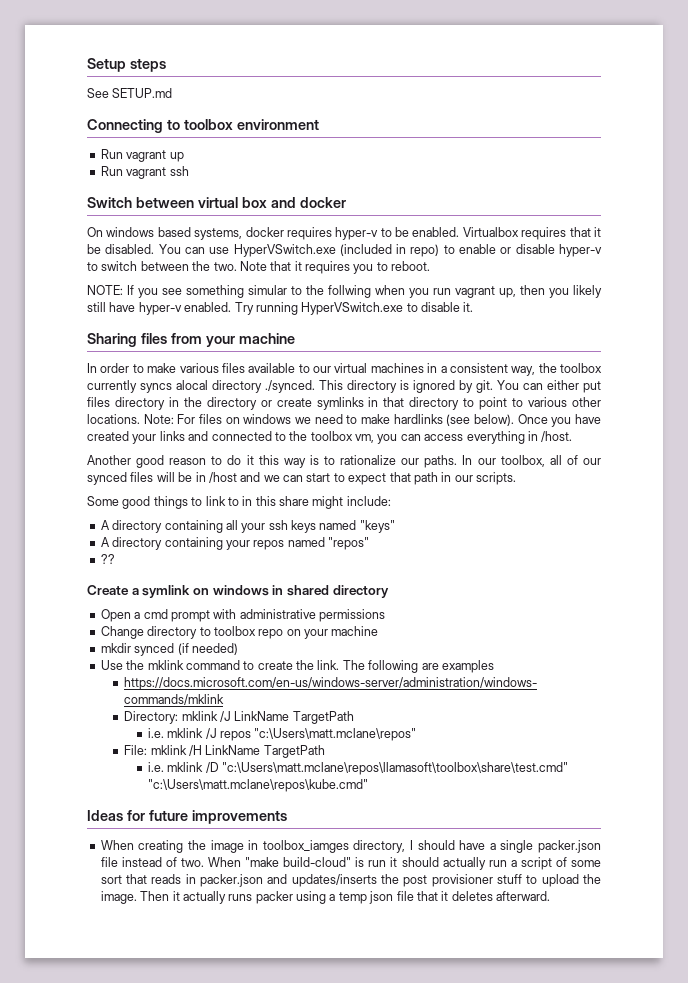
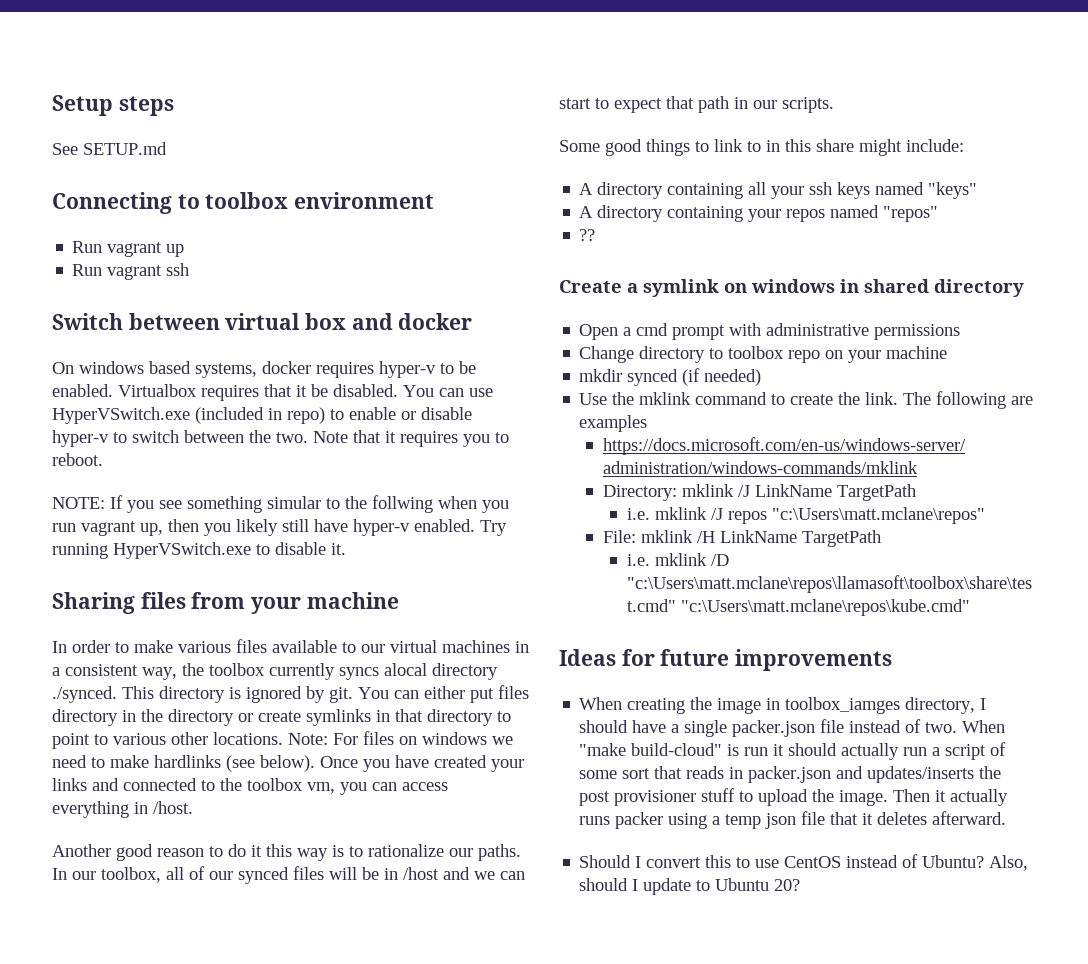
(550, 896) none -> [579,854,1029,871] [579,878,801,895] // Should I convert this to use CentOS instead of Ubuntu? Also, should I update to Ubuntu 20?

